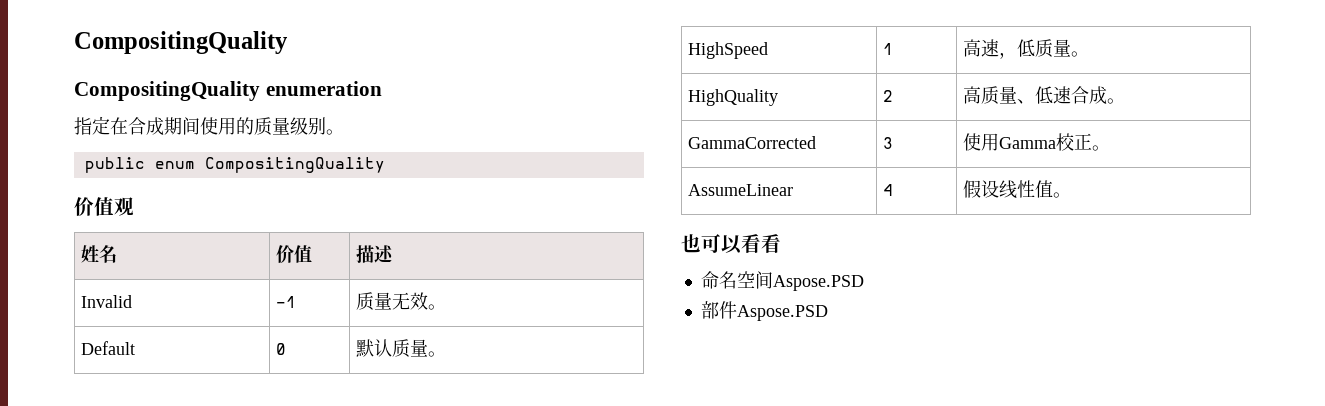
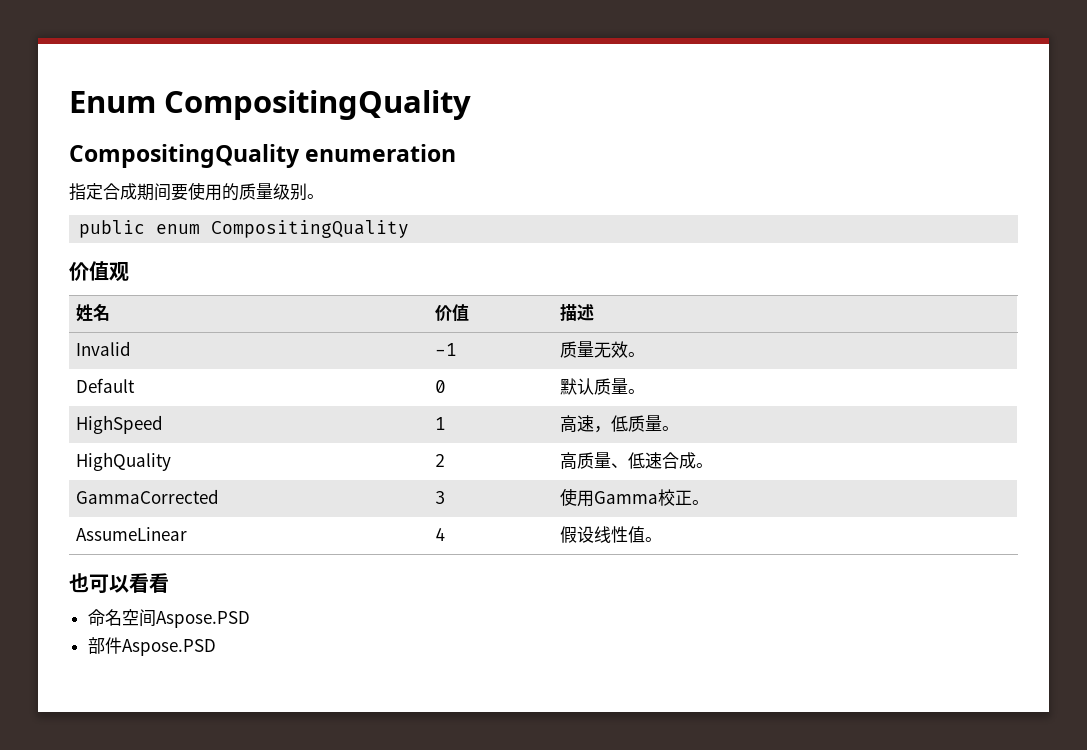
(74, 42) none -> [69,91,156,113] Enum
[110,117,128,135] 在 -> (103, 191) none
(200, 126) none -> [171,184,188,201] 要

